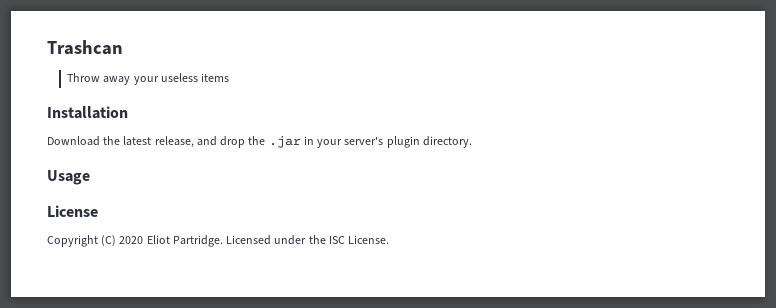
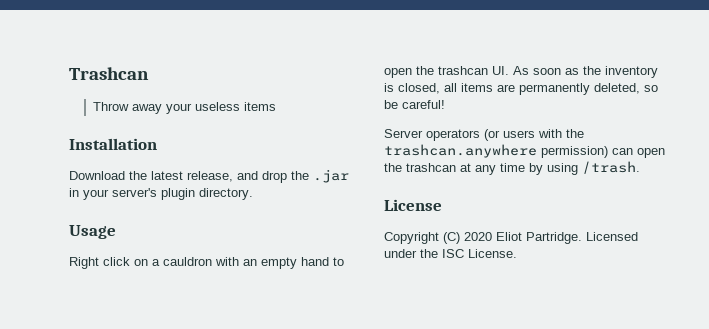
(90, 177) none -> [69,257,344,269] [384,66,658,78] [384,83,658,95] [384,100,445,109] [384,129,584,141] [384,144,665,158] [384,161,640,175] // Right click on a cauldron with an empty hand to open the trashcan UI. As soon as the inventory is closed, all items are permanently deleted, so be careful! // Server operators (or users with the trashcan.anywhere permission) can open the trashcan at any time by using /trash.

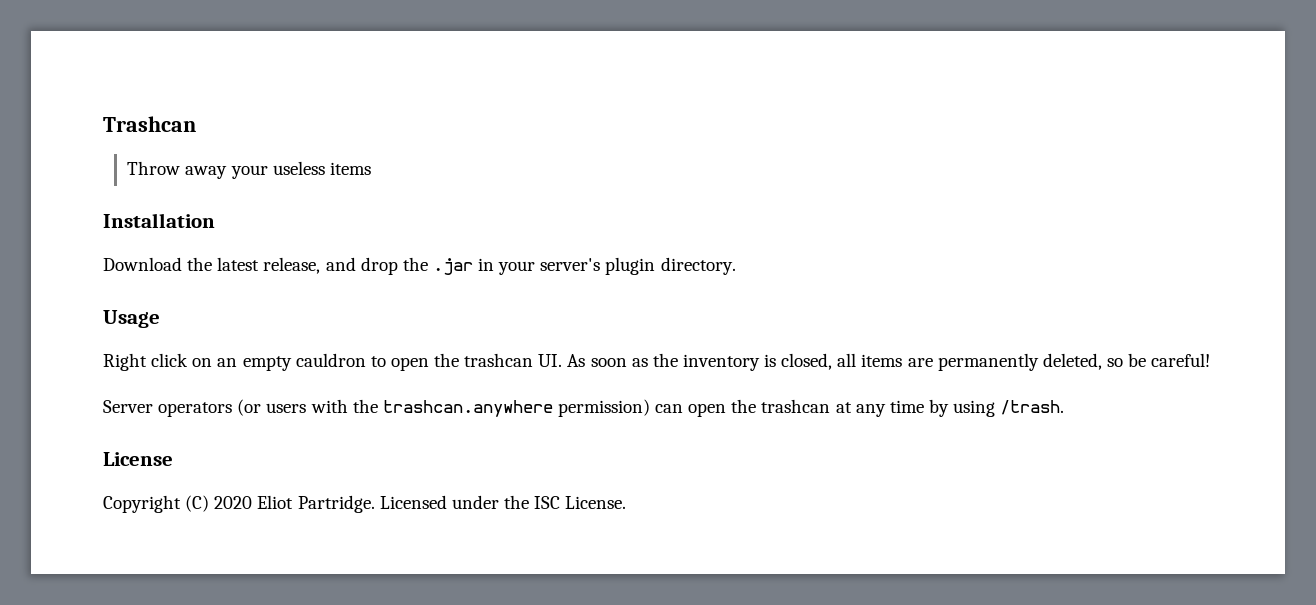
[152,257,239,266] a cauldron with -> (213, 362) none
[301,257,329,266] hand -> [295,353,366,367] cauldron

